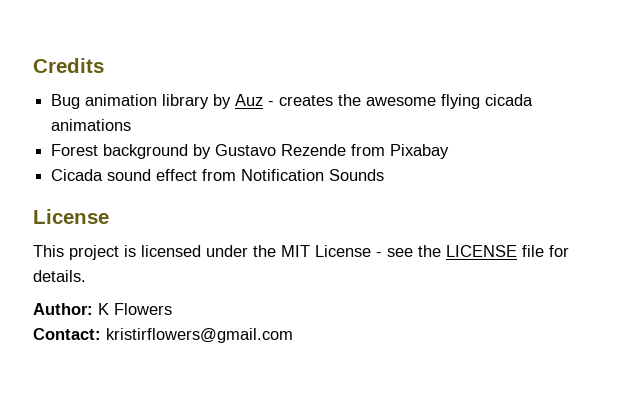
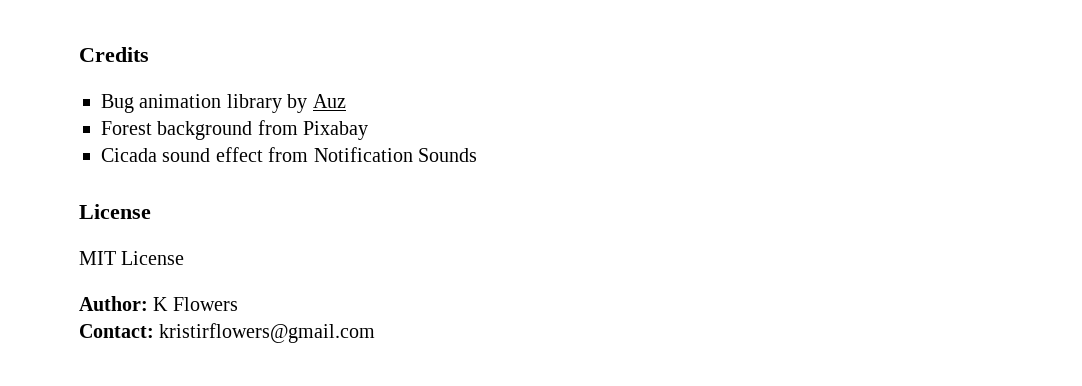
[268,94,534,109] [51,119,132,131] - creates the awesome flying cicada animations -> (346, 101) none
[193,144,347,159] by Gustavo Rezende -> (253, 130) none
[33,245,569,260] [33,270,86,282] This project is licensed under the MIT License - see the LICENSE file for details. -> [79,251,185,265] MIT License

